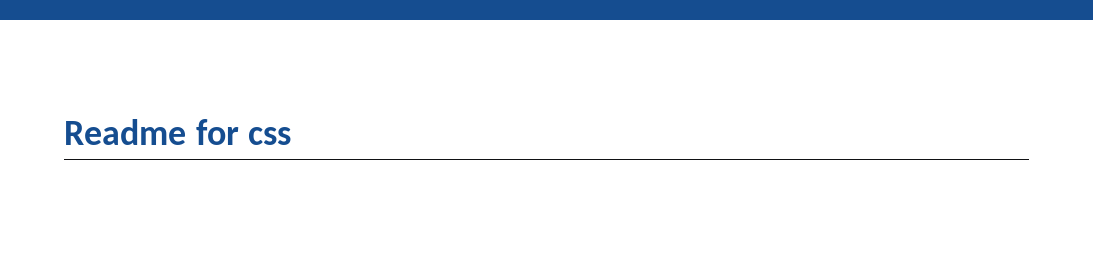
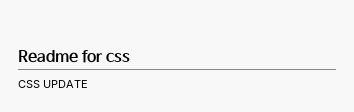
(292, 136) none -> [18,80,88,88] // CSS UPDATE

